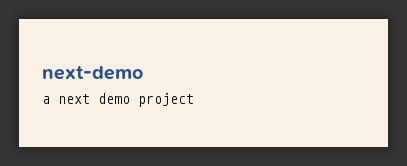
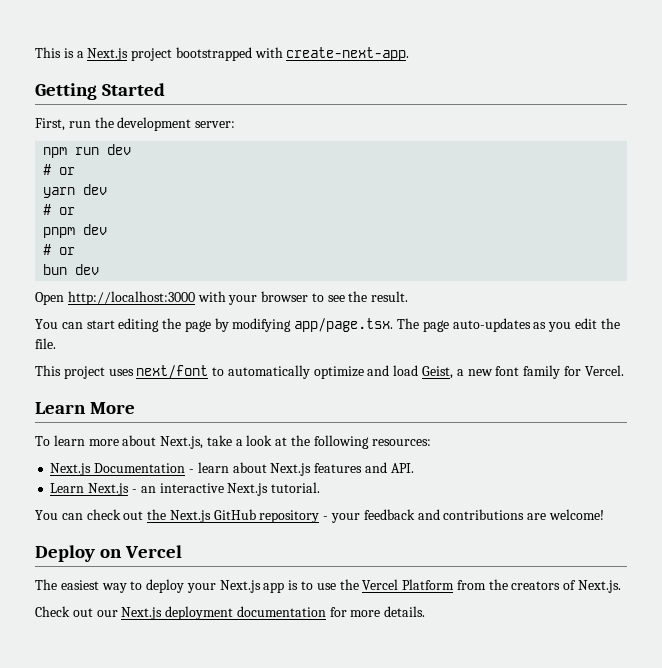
[42,66,143,80] [42,93,194,107] next-demo // a next demo project -> [35,47,410,61] [35,83,166,100] [35,117,236,131] [43,144,132,158] [43,164,76,175] [43,184,108,198] [43,204,76,215] [43,224,108,238] [43,244,76,255] [43,264,100,275] [35,291,409,305] [35,318,620,332] [35,338,56,349] [35,365,624,379] [35,402,136,414] [35,435,431,449] [50,462,414,476] [50,482,321,496] [35,509,604,523] [35,545,183,562] [35,579,622,593] [35,606,426,620] This is a Next.js project bootstrapped with create-next-app. // Getting Started // First, run the development server: // npm run dev // # or // yarn dev // # or // pnpm dev // # or // bun dev // Open http://localhost:3000 with your browser to see the result. // You can start editing the page by modifying app/page.tsx. The page auto-updates as you edit the file. // This project uses next/font to automatically optimize and load Geist, a new font family for Vercel. // Learn More // To learn more about Next.js, take a look at the following resources: // Next.js Documentation - learn about Next.js features and API. // Learn Next.js - an interactive Next.js tutorial. // You can check out the Next.js GitHub repository - your feedback and contributions are welcome! // Deploy on Vercel // The easiest way to deploy your Next.js app is to use the Vercel Platform from the creators of Next.js. // Check out our Next.js deployment documentation for more details.

